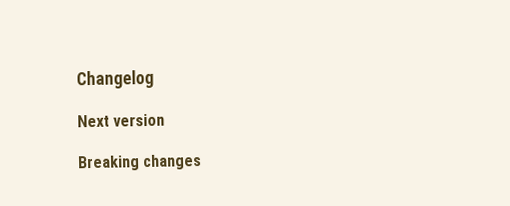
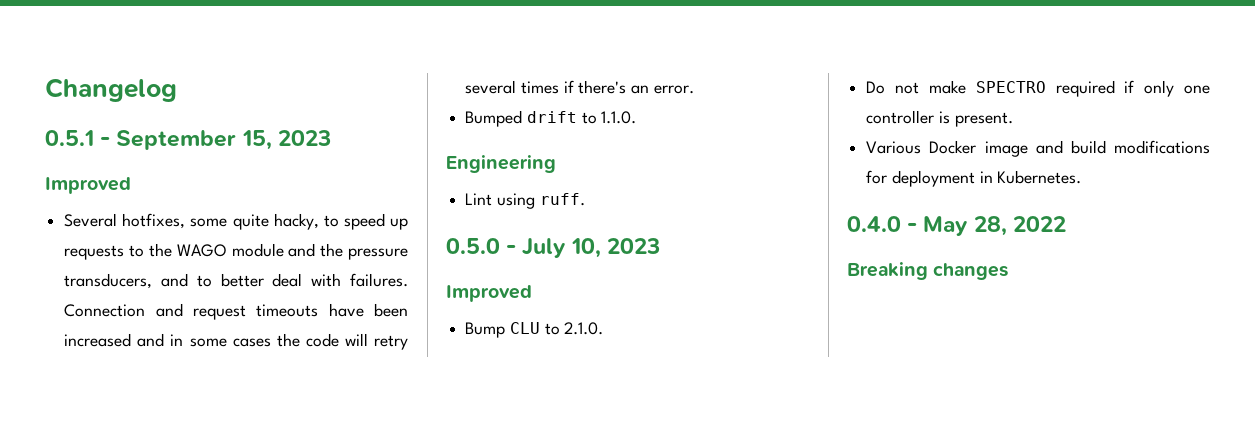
[77,113,166,128] Next version -> [45,130,331,150] [45,177,131,194] [64,213,408,230] [64,243,408,260] [64,273,408,289] [64,303,408,320] [64,333,408,350] [465,80,694,94] [465,110,637,127] [446,155,556,173] [465,193,585,209] [446,238,660,258] [446,285,532,302] [465,322,604,338] [866,80,1210,97] [866,110,1013,127] [866,140,1210,157] [866,170,1082,187] [847,216,1066,236] 0.5.1 - September 15, 2023 // Improved // Several hotfixes, some quite hacky, to speed up requests to the WAGO module and the pressure transducers, and to better deal with failures. Connection and request timeouts have been increased and in some cases the code will retry several times if there's an error. // Bumped drift to 1.1.0. // Engineering // Lint using ruff. // 0.5.0 - July 10, 2023 // Improved // Bump CLU to 2.1.0. // Do not make SPECTRO required if only one controller is present. // Various Docker image and build modifications for deployment in Kubernetes. // 0.4.0 - May 28, 2022

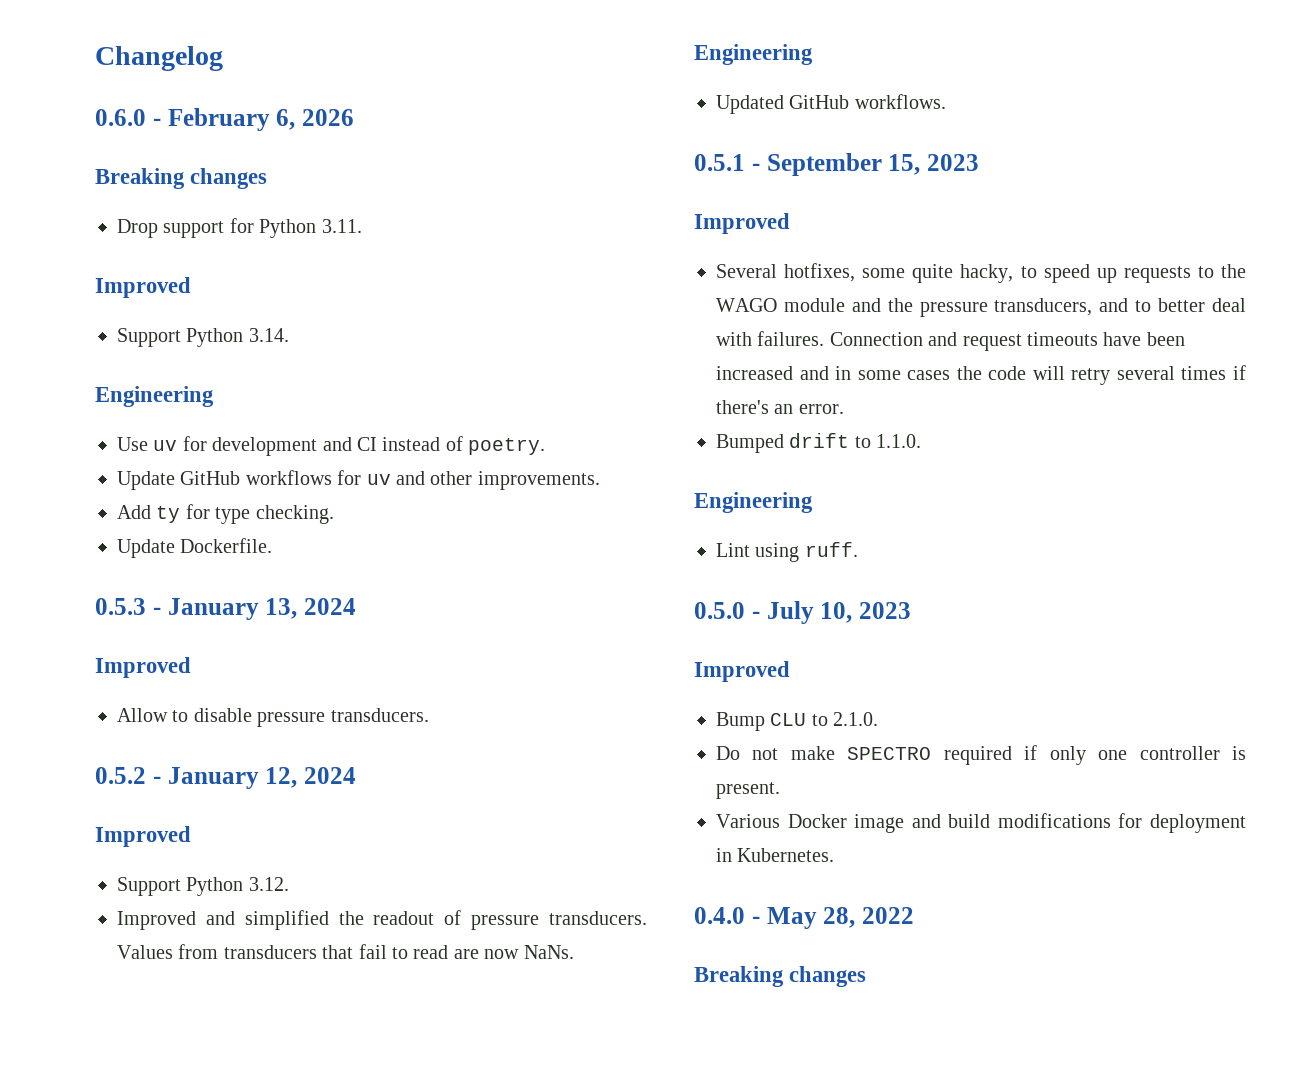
(177, 90) none -> [95,108,354,131] [95,168,268,189] [117,218,362,238] [95,277,191,298] [117,328,289,347] [95,386,214,407] [117,436,546,456] [117,470,600,490] [117,504,334,524] [117,538,273,558] [95,598,356,620] [95,657,191,678] [117,708,429,727] [95,767,356,789] [95,826,191,847] [117,877,289,896] [117,910,647,930] [117,944,574,959] [694,44,813,65] [716,94,946,114] // 0.6.0 - February 6, 2026 // Breaking changes // Drop support for Python 3.11. // Improved // Support Python 3.14. // Engineering // Use uv for development and CI instead of poetry. // Update GitHub workflows for uv and other improvements. // Add ty for type checking. // Update Dockerfile. // 0.5.3 - January 13, 2024 // Improved // Allow to disable pressure transducers. // 0.5.2 - January 12, 2024 // Improved // Support Python 3.12. // Improved and simplified the readout of pressure transducers. Values from transducers that fail to read are now NaNs. // Engineering // Updated GitHub workflows.

